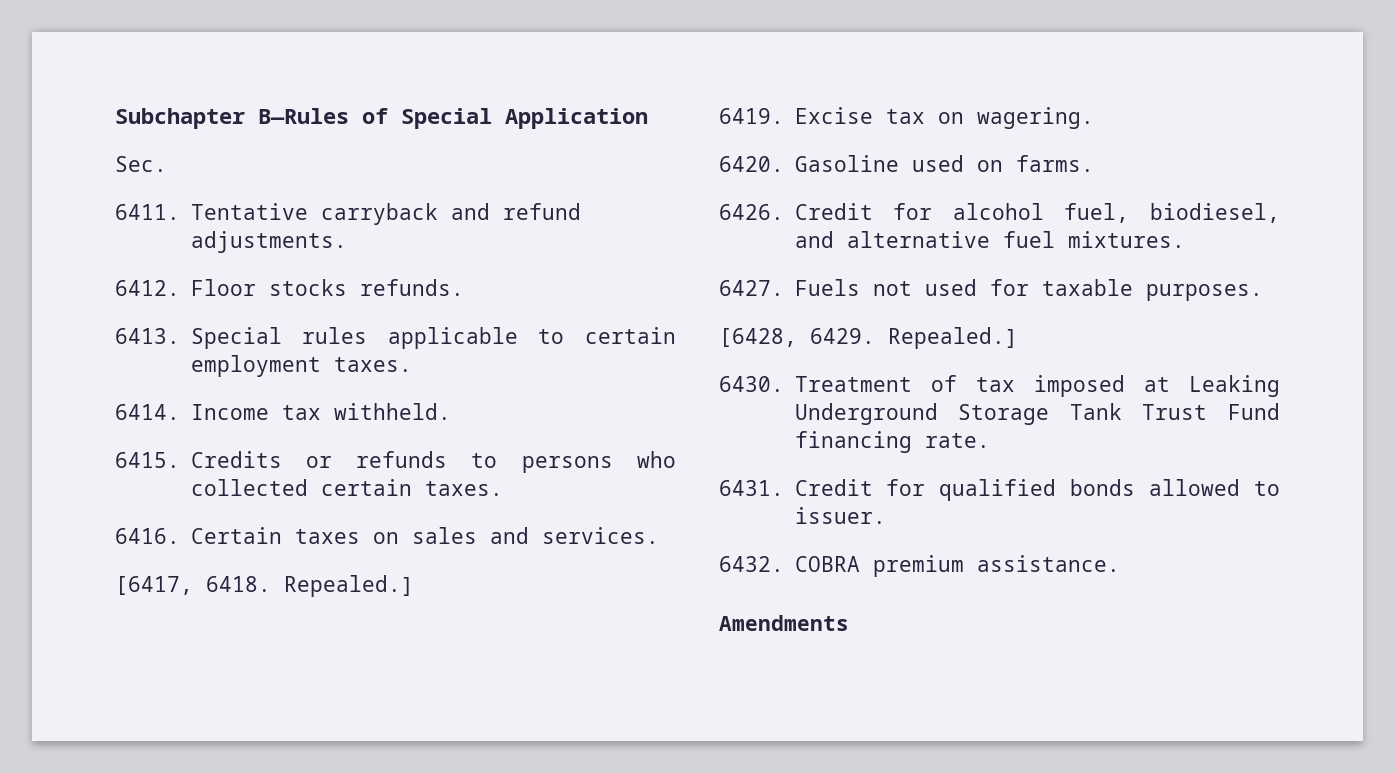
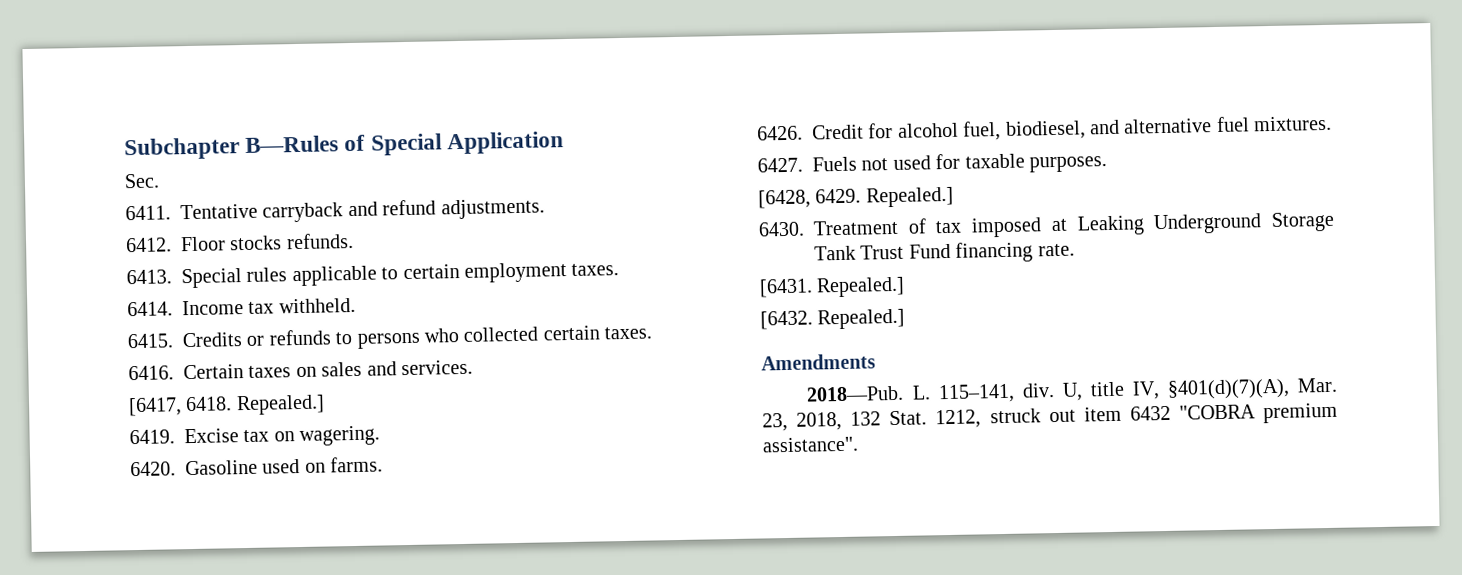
[719,479,1280,501] [794,507,886,524] [719,555,1120,577] [719,615,849,631] 6431. Credit for qualified bonds allowed to issuer. // 6432. COBRA premium assistance. // Amendments -> [759,276,906,298] [760,308,906,330] [761,353,876,371] [806,377,1338,404] [762,402,1338,432] [762,436,859,453] [6431. Repealed.] // [6432. Repealed.] // Amendments // 2018—Pub. L. 115–141, div. U, title IV, §401(d)(7)(A), Mar. 23, 2018, 132 Stat. 1212, struck out item 6432 "COBRA premium assistance".

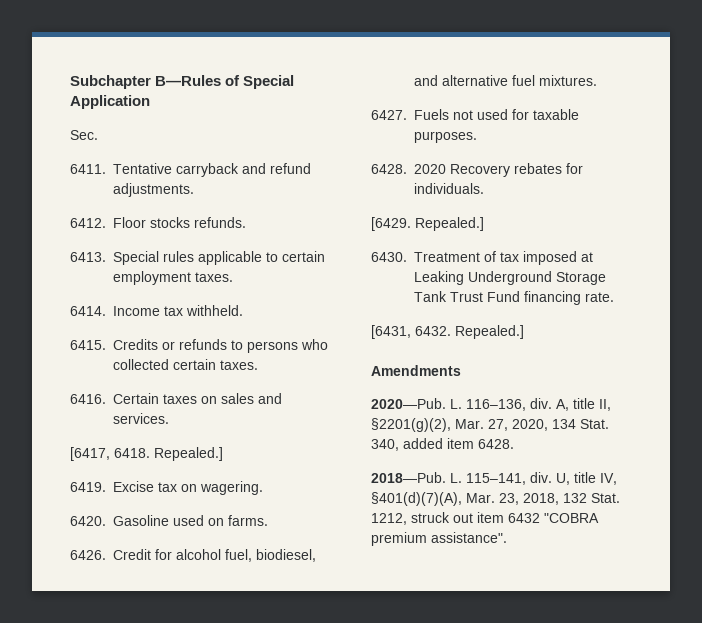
[758,188,862,209] [6428, 6429. -> [371,163,583,177] [414,183,484,194] [371,217,411,231] 6428. 2020 Recovery rebates for individuals. // [6429.
[759,276,906,298] [760,310,813,330] [6431. Repealed.] // [6432. -> [371,325,451,339] [6431, 6432.
(876, 362) none -> [371,398,611,411] [371,418,609,432] [371,438,514,451] // 2020—Pub. L. 116–136, div. A, title II, §2201(g)(2), Mar. 27, 2020, 134 Stat. 340, added item 6428.

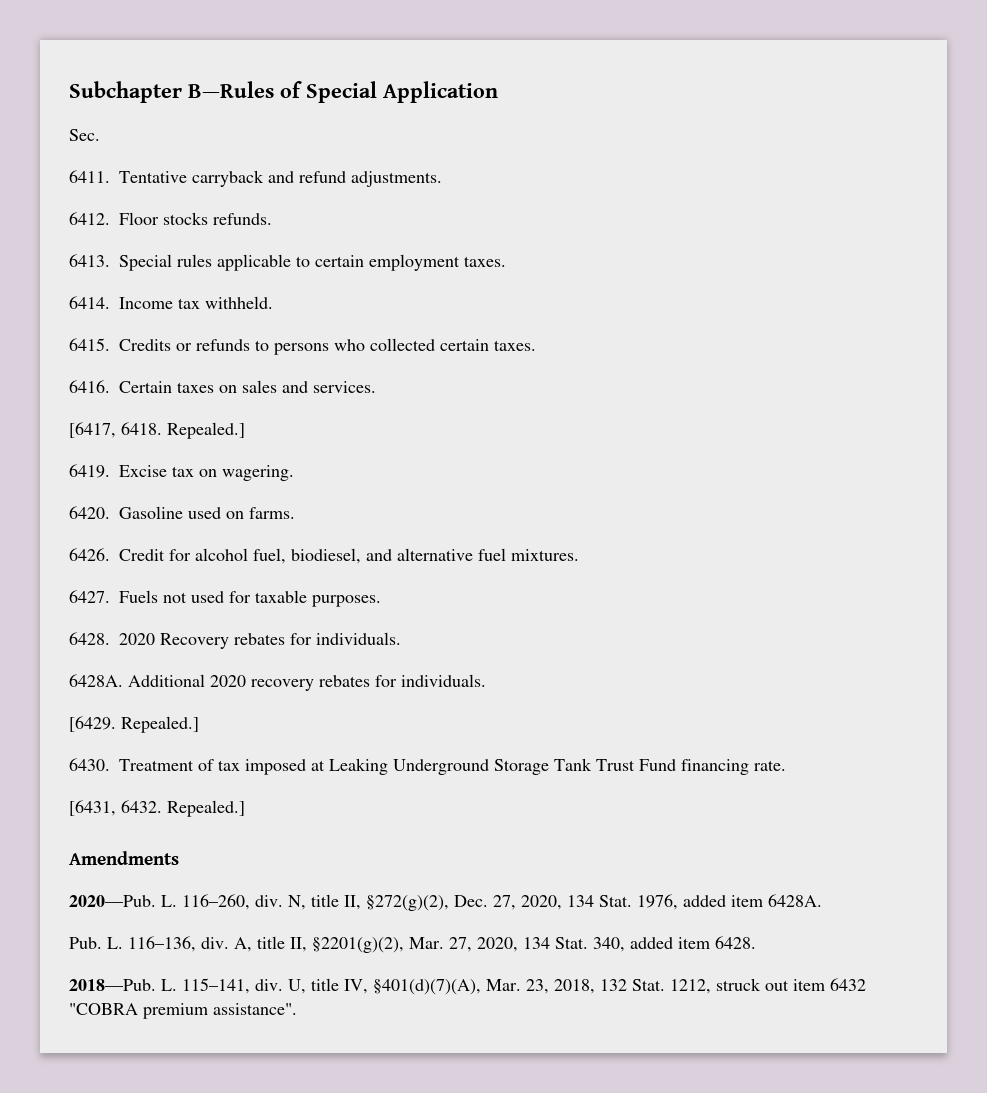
(484, 188) none -> [69,674,486,691] // 6428A. Additional 2020 recovery rebates for individuals.
(462, 404) none -> [182,894,822,911] [69,937,123,949] 116–260, div. N, title II, §272(g)(2), Dec. 27, 2020, 134 Stat. 1976, added item 6428A. // Pub. L.

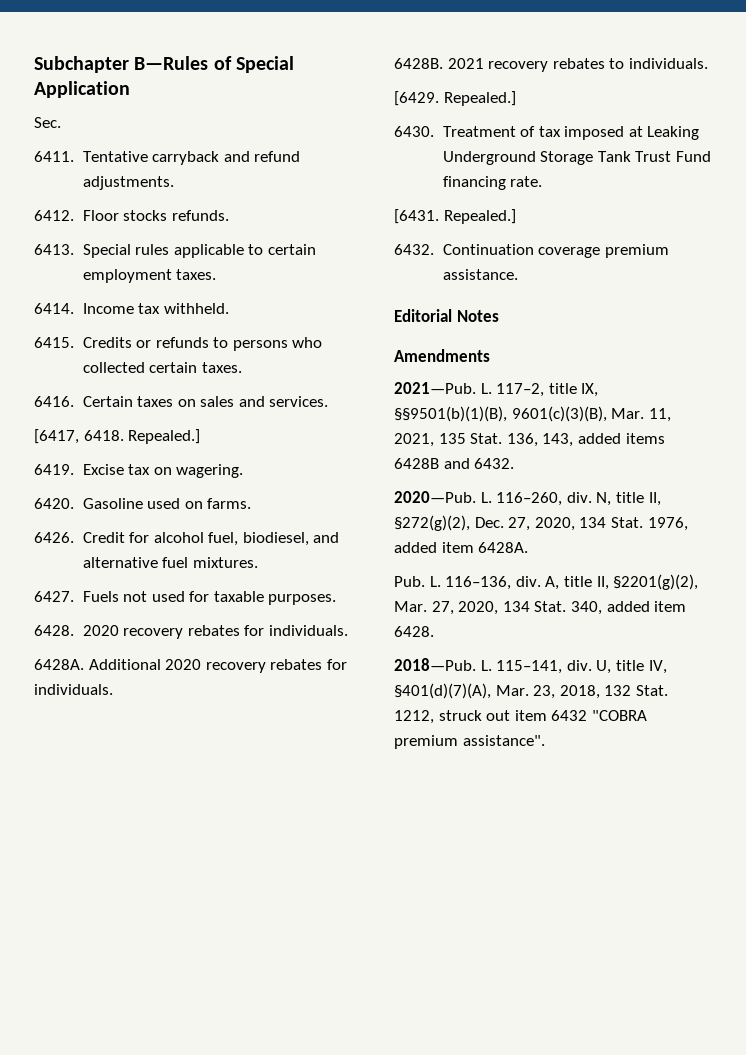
[160,633,229,649] Recovery -> [123,628,184,639] recovery
(486, 680) none -> [394,58,708,72] // 6428B. 2021 recovery rebates to individuals.
[69,800,245,817] [69,851,179,865] [6431, 6432. Repealed.] // Amendments -> [394,209,516,224] [394,244,669,258] [442,269,518,280] [394,309,499,322] [394,349,490,362] [394,382,599,397] [394,406,671,422] [394,433,665,447] [394,458,515,469] [6431. Repealed.] // 6432. Continuation coverage premium assistance. // Editorial Notes // Amendments // 2021—Pub. L. 117–2, title IX, §§9501(b)(1)(B), 9601(c)(3)(B), Mar. 11, 2021, 135 Stat. 136, 143, added items 6428B and 6432.

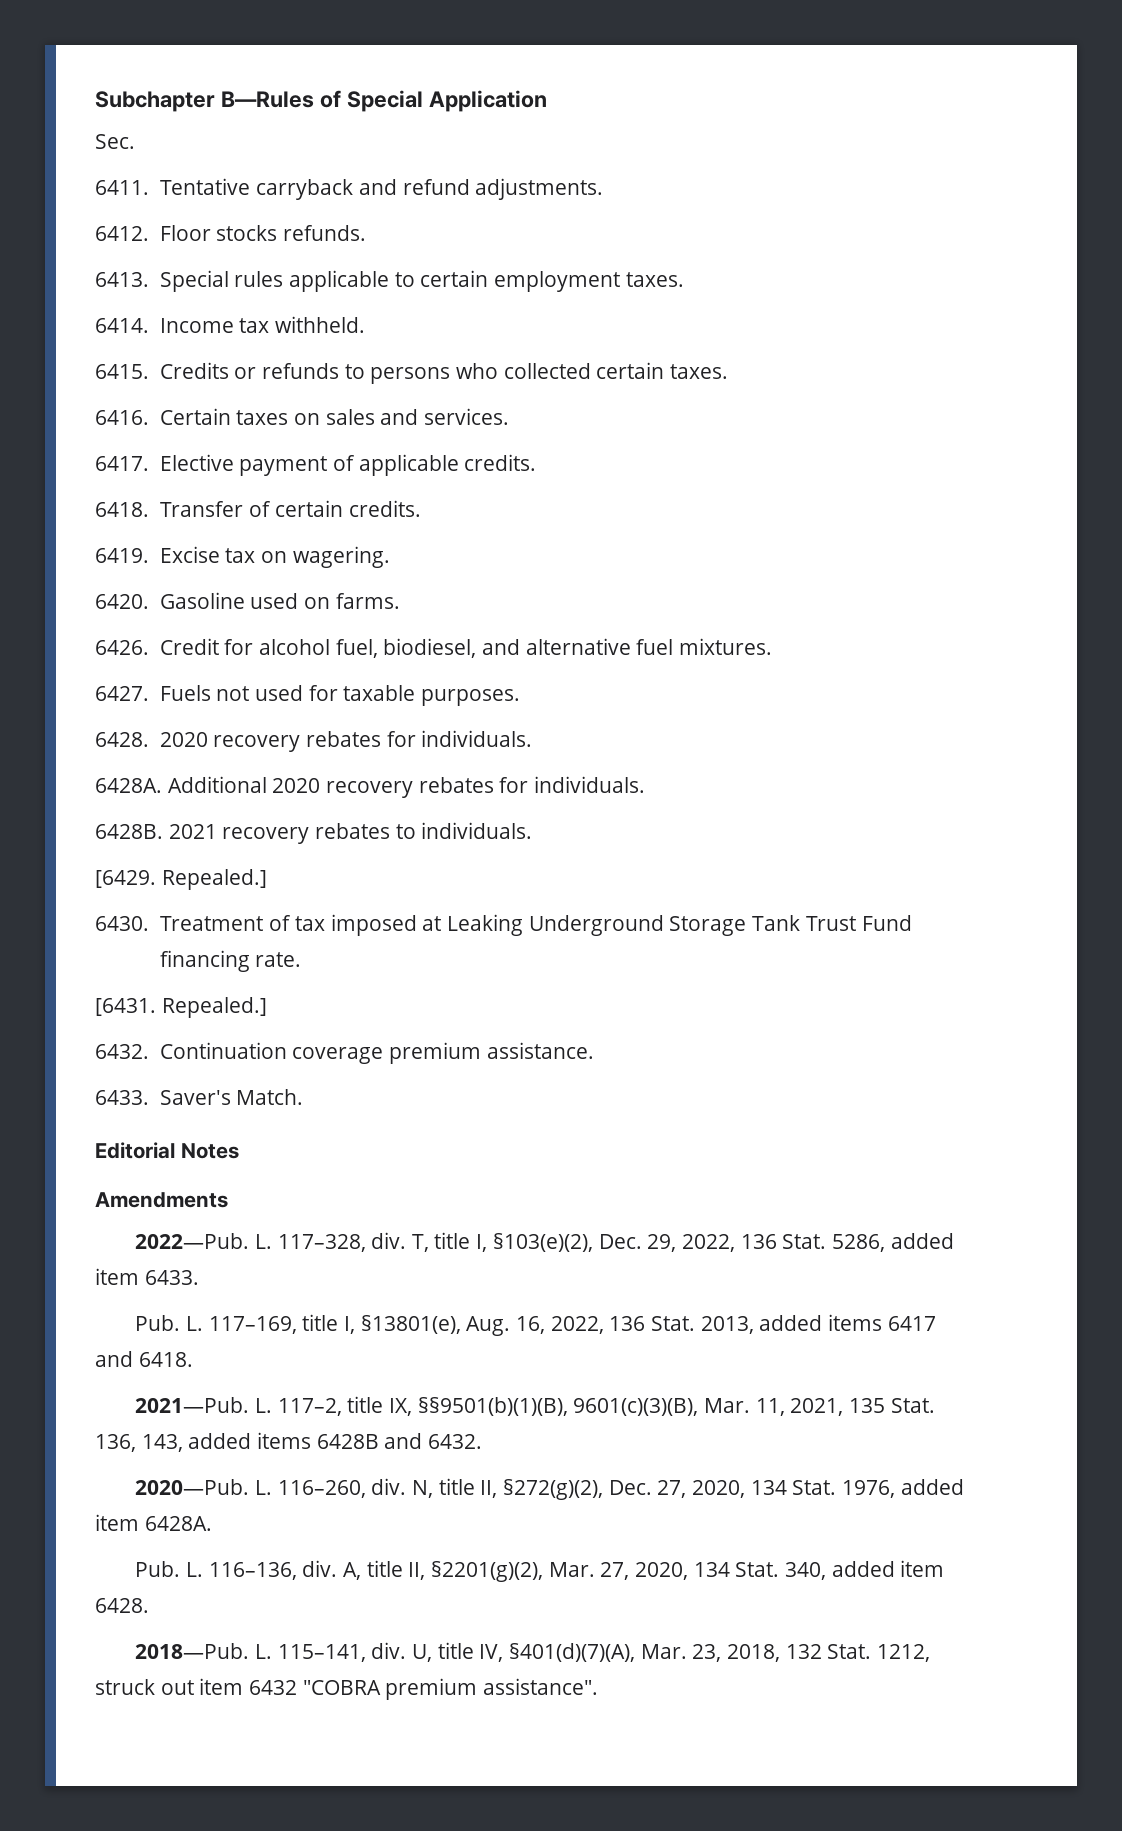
[34,429,201,444] [6417, 6418. Repealed.] -> [95,454,537,476] [95,500,421,517] 6417. Elective payment of applicable credits. // 6418. Transfer of certain credits.
(518, 274) none -> [95,1089,304,1105] // 6433. Saver's Match.
(490, 355) none -> [135,1232,954,1252] [95,1268,199,1285] [135,1314,936,1336] [95,1351,193,1367] // 2022—Pub. L. 117–328, div. T, title I, §103(e)(2), Dec. 29, 2022, 136 Stat. 5286, added item 6433. // Pub. L. 117–169, title I, §13801(e), Aug. 16, 2022, 136 Stat. 2013, added items 6417 and 6418.

